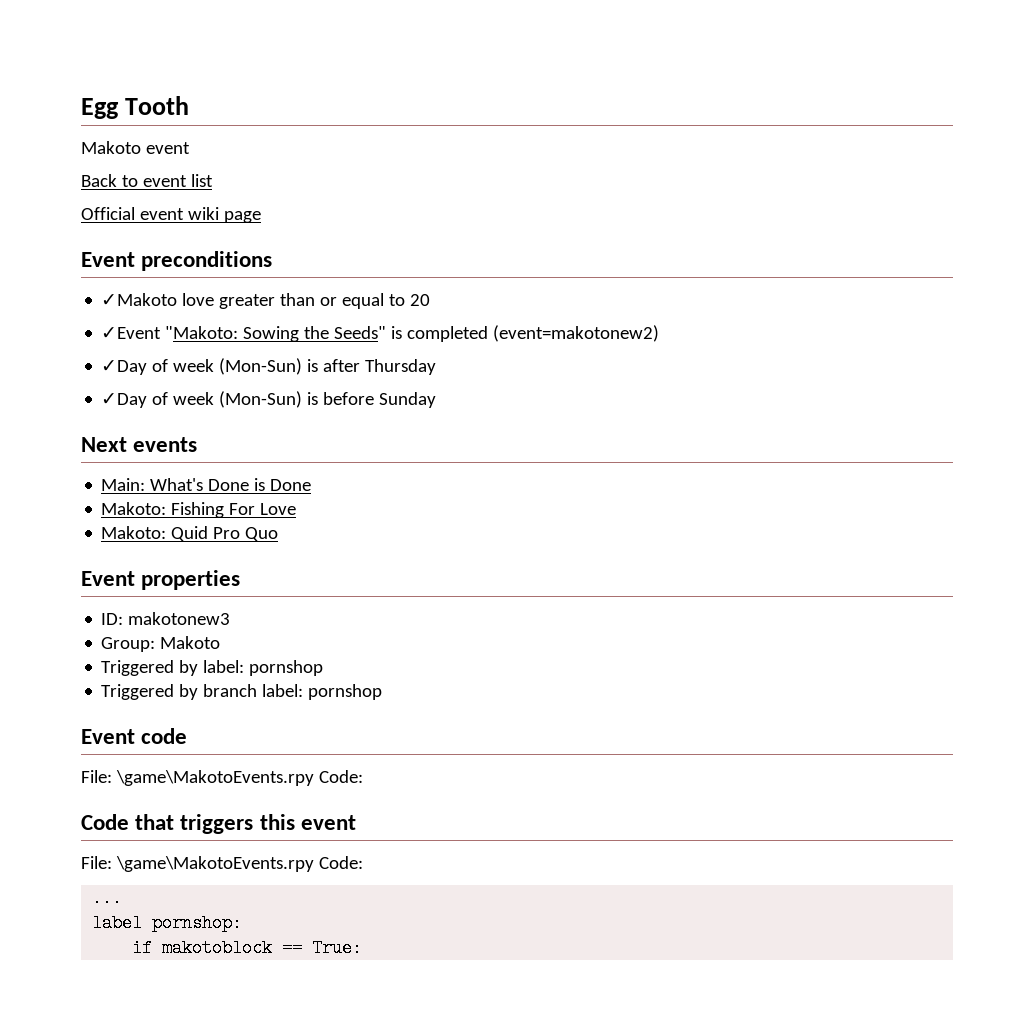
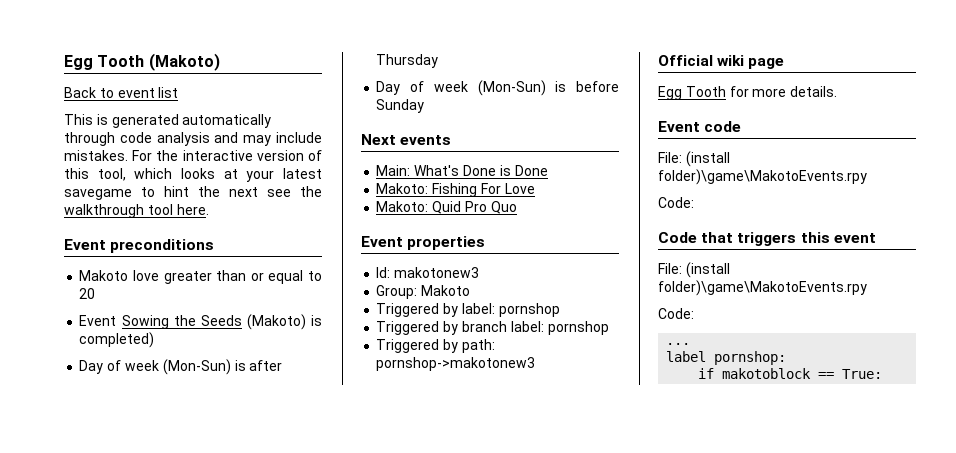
[81,96,190,119] [81,141,190,154] Egg Tooth // Makoto event -> [64,53,220,71] Egg Tooth (Makoto)
[81,207,261,223] Official event wiki page -> [64,114,272,128] [64,132,322,146] [64,150,322,161] [64,168,322,182] [64,186,322,200] [64,204,209,218] This is generated automatically through code analysis and may include mistakes. For the interactive version of this tool, which looks at your latest savegame to hint the next see the walkthrough tool here.
[101,293,178,306] ✓Makoto -> [79,270,129,281] Makoto
[101,325,660,342] [101,360,148,375] ✓Event "Makoto: Sowing the Seeds" is completed (event=makotonew2) // ✓Day -> [79,314,322,330] [79,332,155,348] [79,360,104,374] Event Sowing the Seeds (Makoto) is completed) // Day
[101,393,148,408] ✓Day -> [376,81,401,95] Day
[101,613,124,625] ID: -> [376,267,391,278] Id:
(383, 692) none -> [376,339,495,353] [376,357,536,371] [658,55,785,69] [658,86,838,100] // Triggered by path: pornshop->makotonew3 // Official wiki page // Egg Tooth for more details.
[115,770,314,786] \game\MakotoEvents.rpy -> [685,151,730,167] [658,169,867,185] (install folder)\game\MakotoEvents.rpy //
[115,856,314,872] \game\MakotoEvents.rpy -> [685,262,730,278] [658,280,867,296] (install folder)\game\MakotoEvents.rpy //

